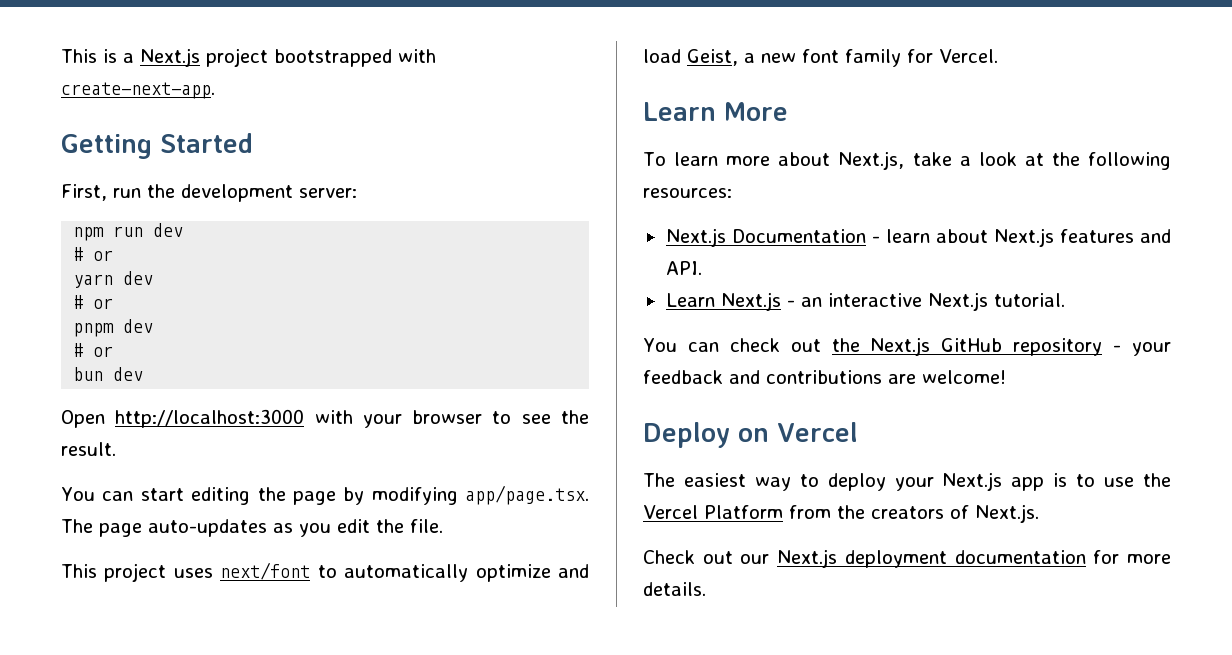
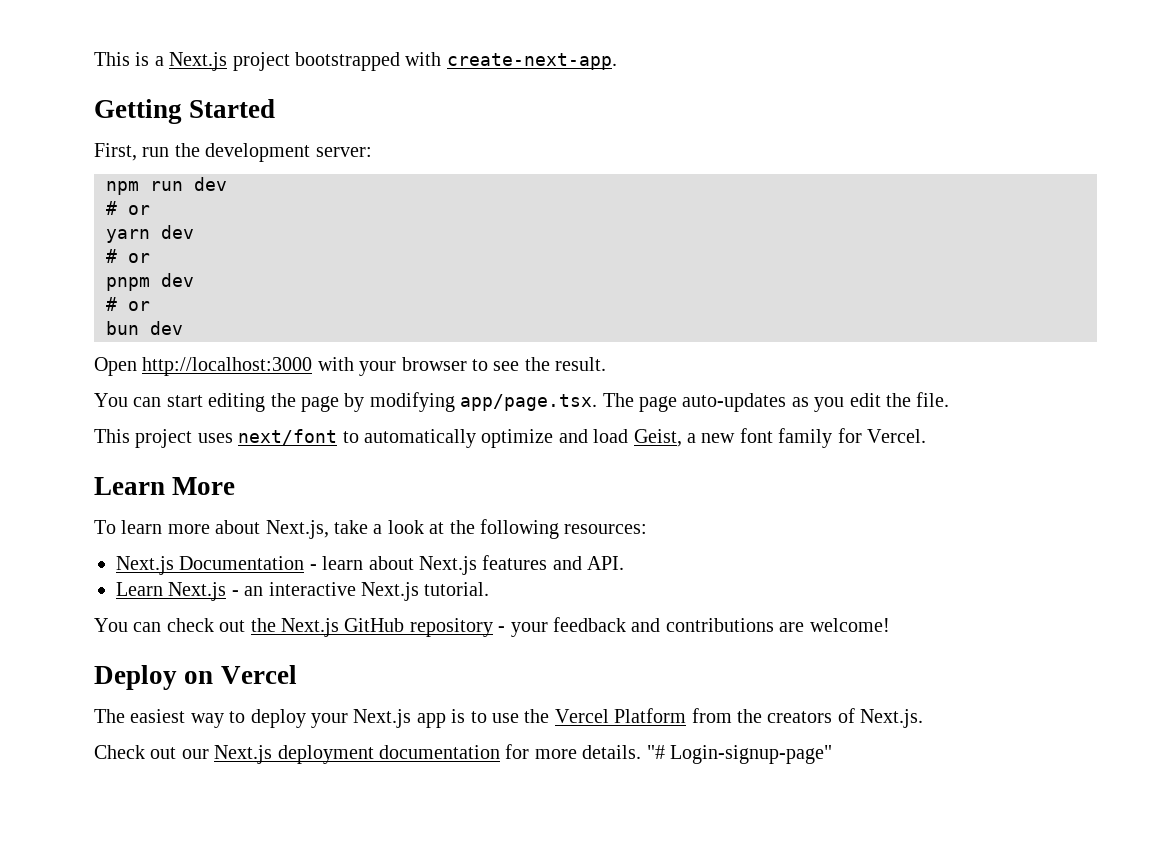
(706, 589) none -> [646,745,832,764] "# Login-signup-page"

